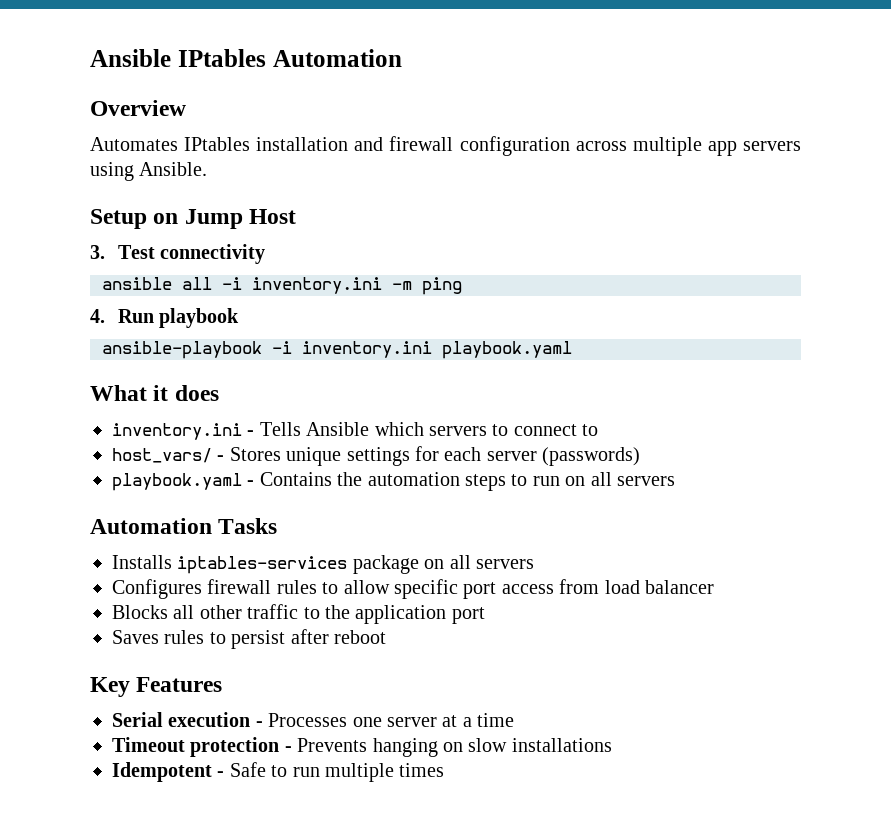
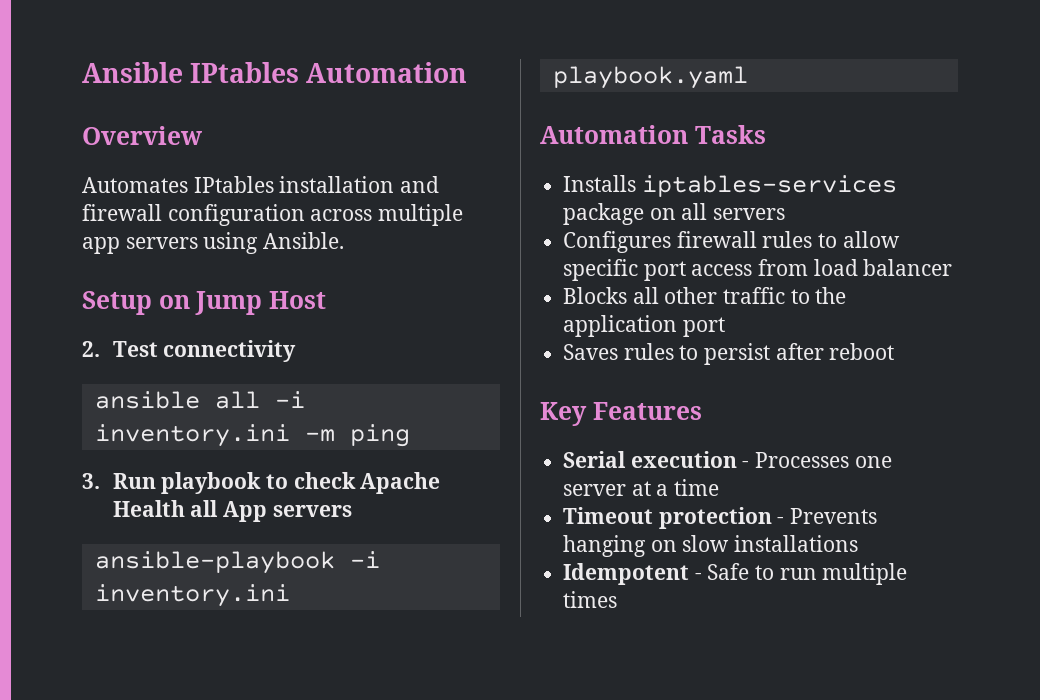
[90,245,105,259] 3. -> [82,341,100,357] 2.
[90,309,105,323] 4. -> [82,473,100,489] 3.
[102,341,572,359] [90,385,219,401] [112,422,599,440] [112,446,641,466] [112,472,675,491] // ansible-playbook -i inventory.ini playbook.yaml // What it does // inventory.ini - Tells Ansible which servers to connect to // host_vars/ - Stores unique settings for each server (passwords) // playbook.yaml - Contains the automation steps to run on all servers -> [265,472,441,494] [112,500,352,522] [94,551,380,574] [94,584,290,607] [552,66,748,89] to check Apache Health all App servers // ansible-playbook -i inventory.ini playbook.yaml

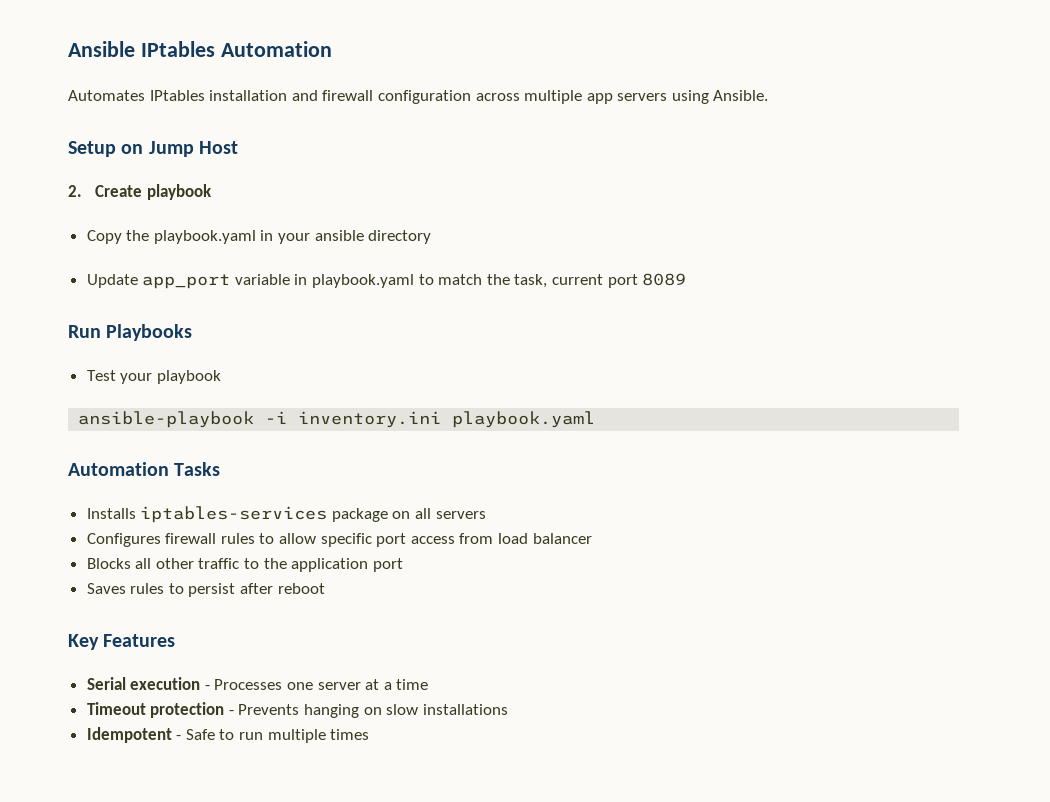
[82,126,202,145] // Overview -> (332, 49) none
[112,340,297,362] [94,391,305,409] [94,424,410,447] [82,472,441,494] [112,500,352,522] Test connectivity // ansible all -i inventory.ini -m ping // 3. Run playbook to check Apache Health all App servers -> [94,184,212,200] [86,230,432,244] [86,273,687,289] [68,324,193,341] [86,370,221,384] Create playbook // Copy the playbook.yaml in your ansible directory // Update app_port variable in playbook.yaml to match the task, current port 8089 // Run Playbooks // Test your playbook

